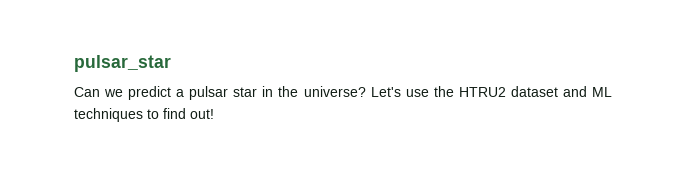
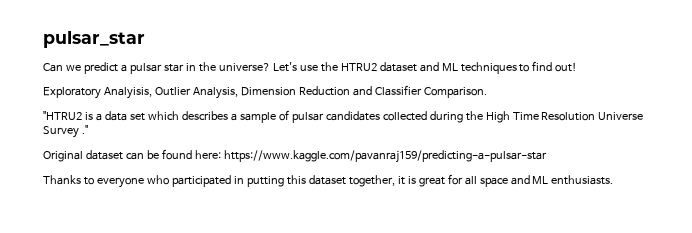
(214, 114) none -> [43,85,487,99] [43,110,644,123] [43,125,88,138] [43,149,547,163] [43,174,614,188] // Exploratory Analyisis, Outlier Analysis, Dimension Reduction and Classifier Comparison. // "HTRU2 is a data set which describes a sample of pulsar candidates collected during the High Time Resolution Universe Survey ." // Original dataset can be found here: https://www.kaggle.com/pavanraj159/predicting-a-pulsar-star // Thanks to everyone who participated in putting this dataset together, it is great for all space and ML enthusiasts.

